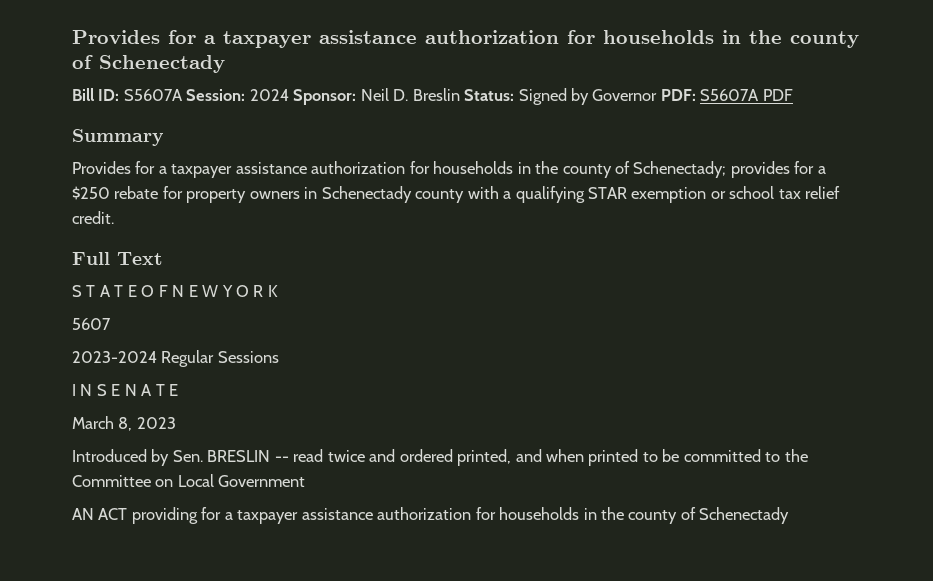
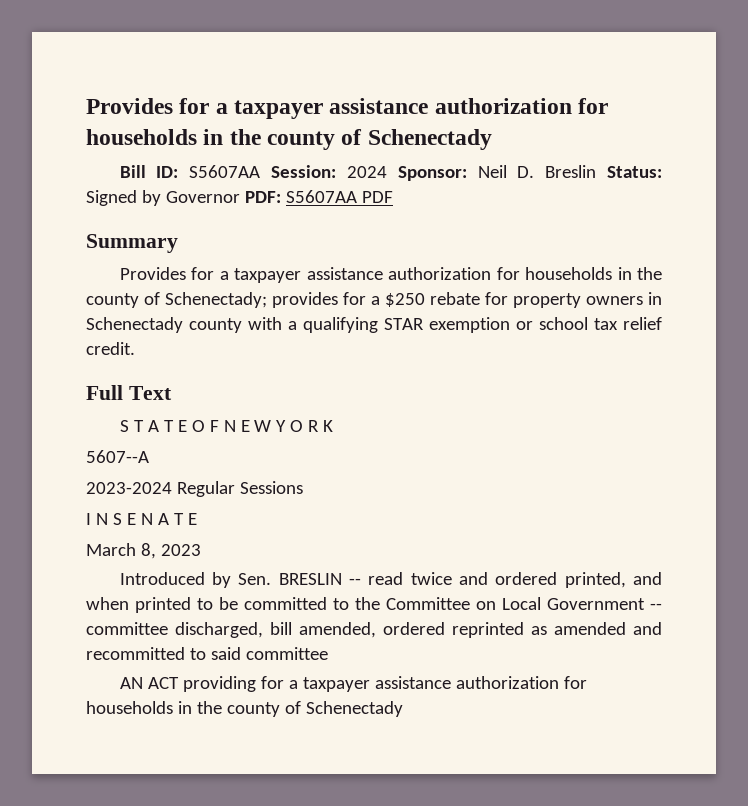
[123,89,183,101] S5607A -> [189,165,261,178] S5607AA
[700,89,760,101] S5607A -> [285,190,357,203] S5607AA
[72,318,111,330] 5607 -> [86,450,149,463] 5607--A
(306, 481) none -> [650,603,662,610] [86,622,662,638] [86,647,328,660] -- committee discharged, bill amended, ordered reprinted as amended and recommitted to said committee

